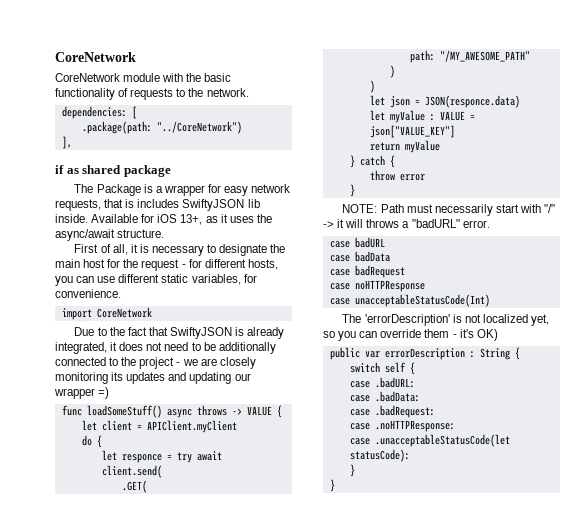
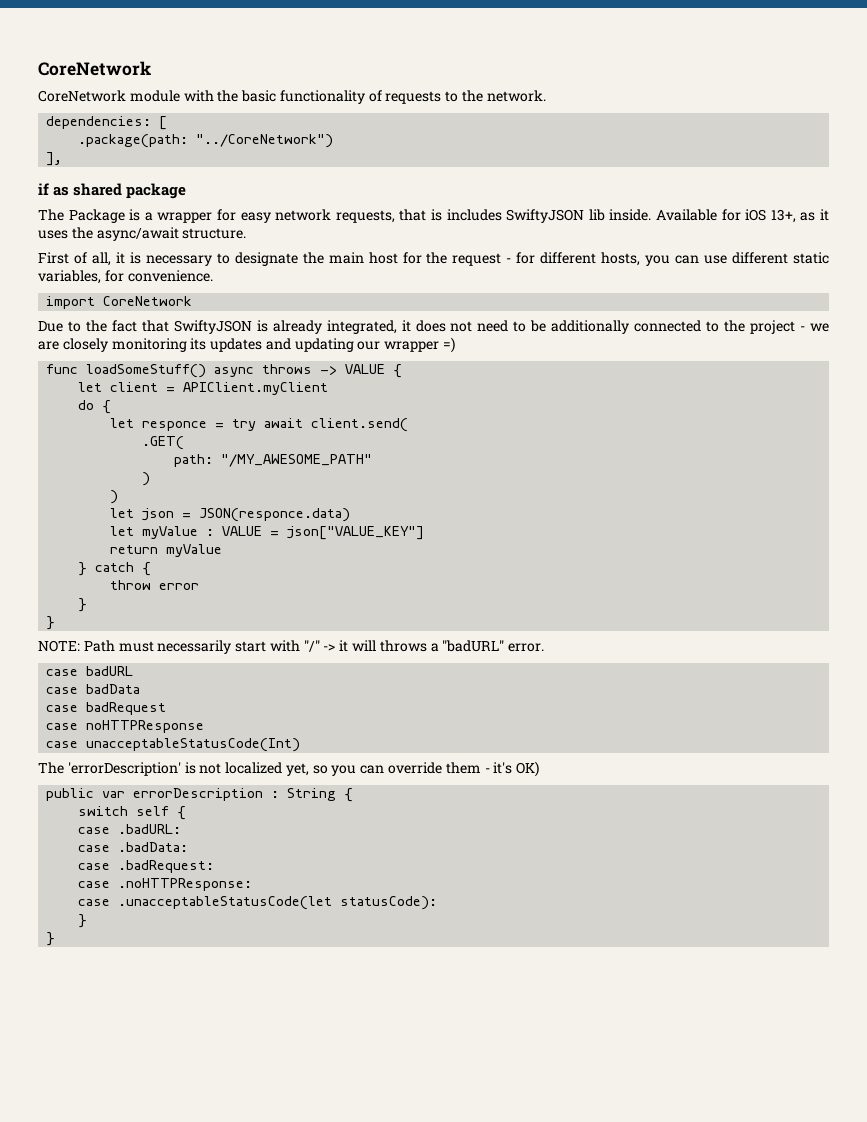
(355, 190) none -> [46,616,56,630] // }

